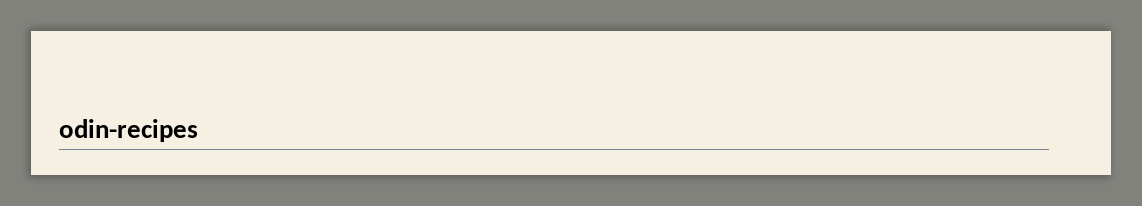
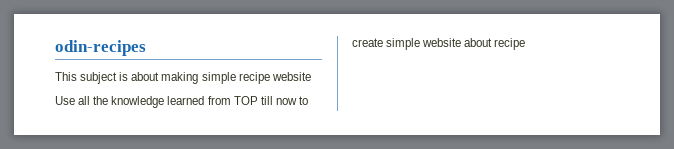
(198, 130) none -> [55,72,311,84] [55,96,308,108] [352,38,526,50] // This subject is about making simple recipe website // Use all the knowledge learned from TOP till now to create simple website about recipe

